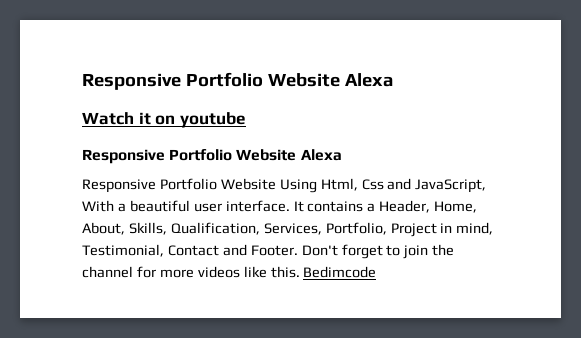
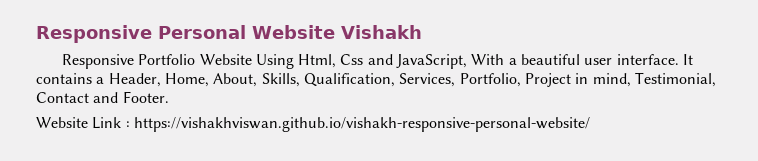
[82,72,393,90] [82,112,246,128] [82,149,342,164] Responsive Portfolio Website Alexa // Watch it on youtube // Responsive Portfolio Website Alexa -> [36,25,422,43] Responsive Personal Website Vishakh
[301,244,455,259] [82,266,377,278] Don't forget to join the channel for more videos like this. Bedimcode -> [36,117,590,132] // Website Link : https://vishakhviswan.github.io/vishakh-responsive-personal-website/

